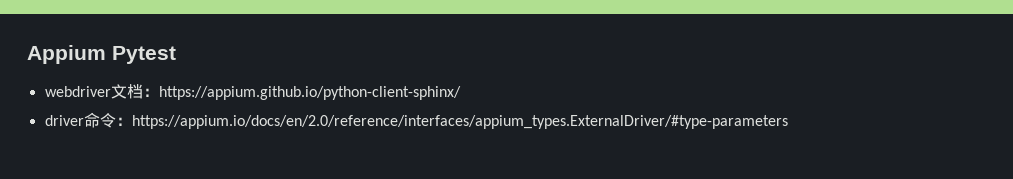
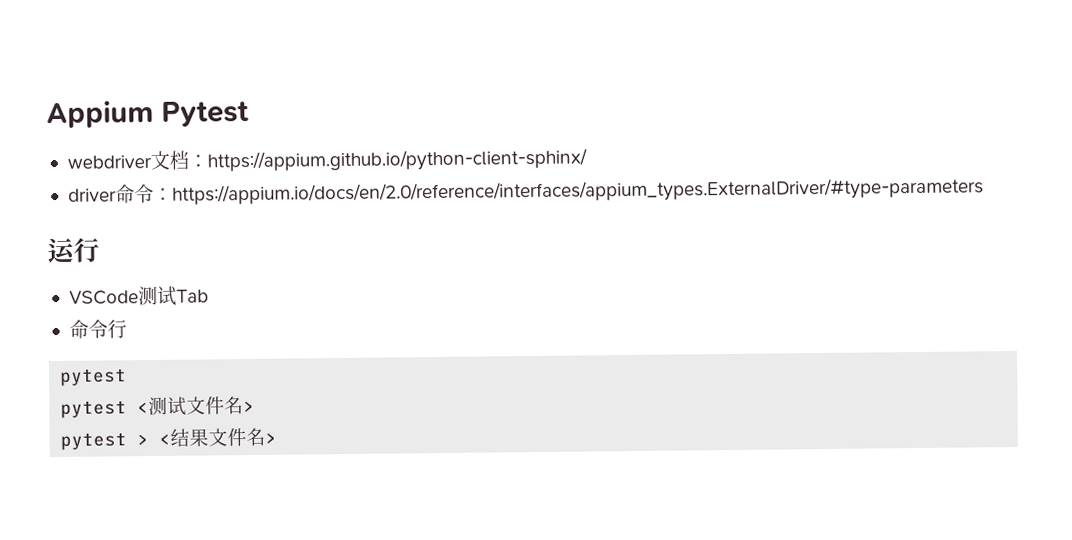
(788, 122) none -> [47,237,100,264] [68,285,209,306] [68,319,127,339] [60,368,128,386] [60,396,256,418] [60,427,278,450] // 运行 // VSCode测试Tab // 命令行 // pytest // pytest <测试文件名> // pytest > <结果文件名>

